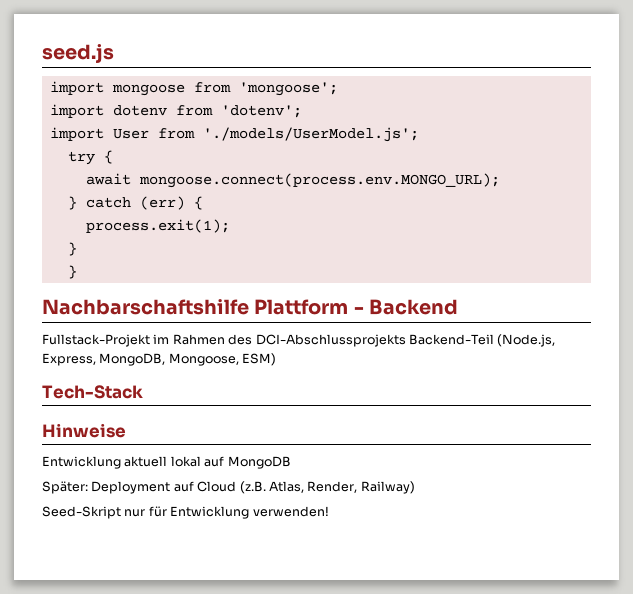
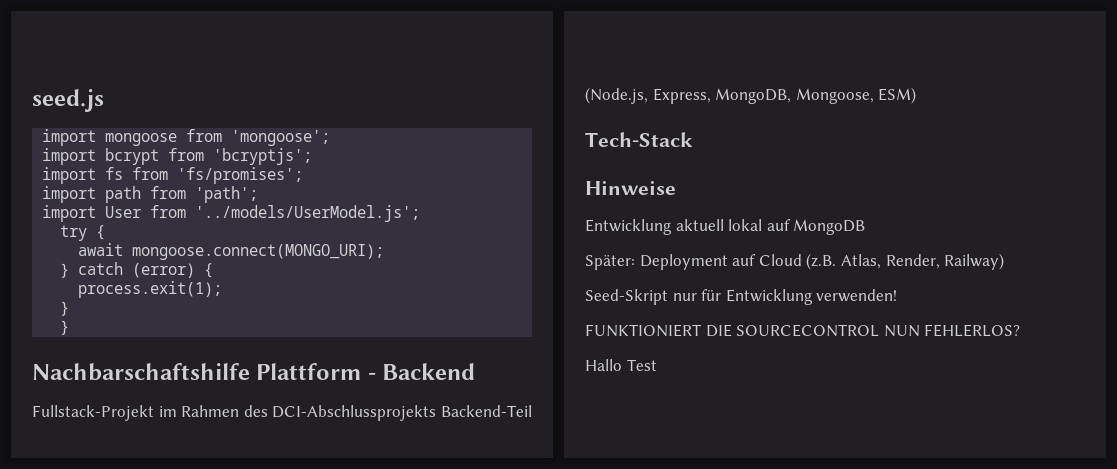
[112,105,302,118] dotenv from 'dotenv'; -> [105,148,313,165] [42,167,304,184] [42,186,259,203] bcrypt from 'bcryptjs'; // import fs from 'fs/promises'; // import path from 'path';
[202,127,419,142] './models/UserModel.js'; -> [195,205,421,222] '../models/UserModel.js';
[138,173,500,188] mongoose.connect(process.env.MONGO_URL); -> [132,244,385,260] mongoose.connect(MONGO_URI);
[139,196,185,210] (err) -> [132,263,196,278] (error)
(329, 511) none -> [585,324,1021,337] [585,359,657,371] // FUNKTIONIERT DIE SOURCECONTROL NUN FEHLERLOS? // Hallo Test

